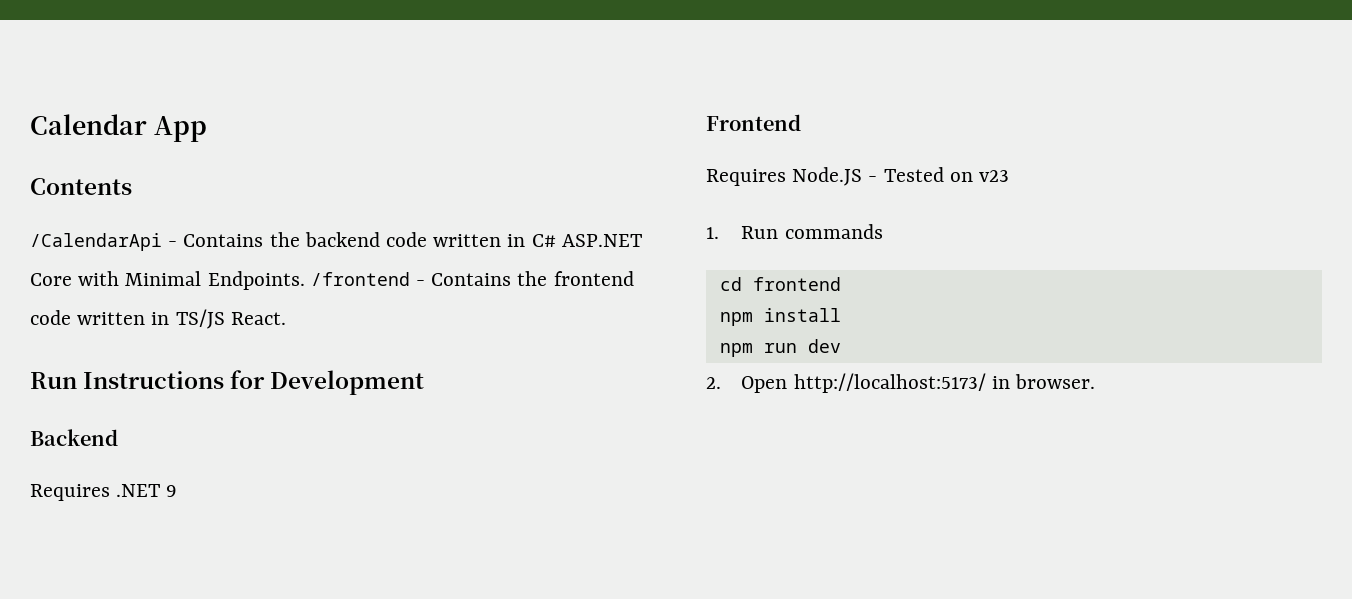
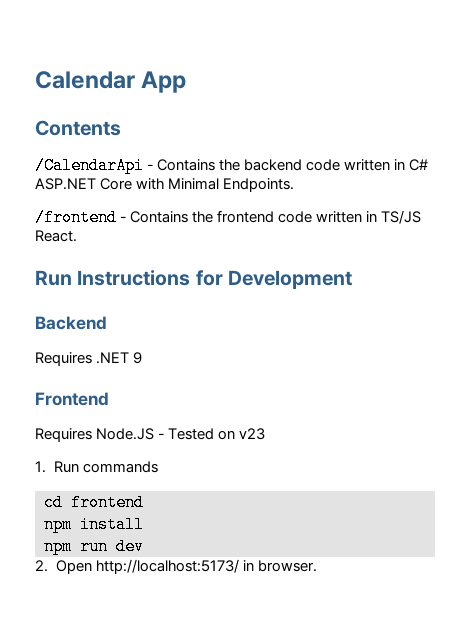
(305, 280) none -> (295, 185) //

